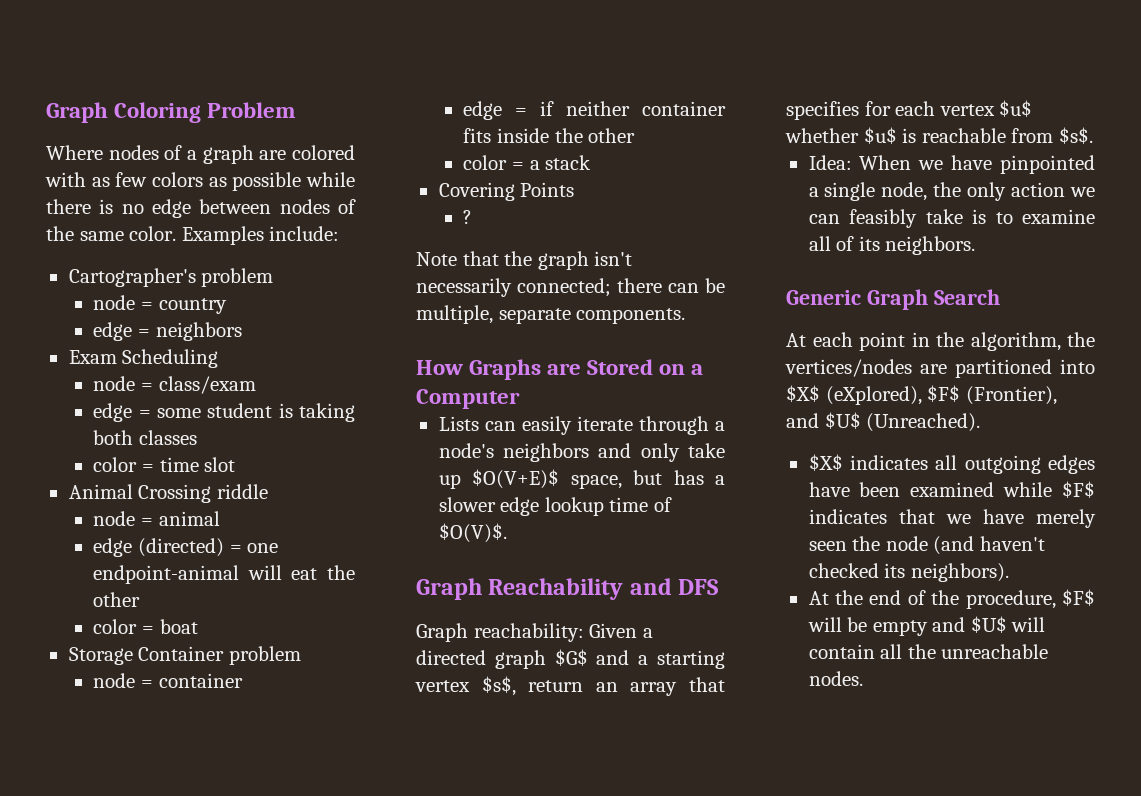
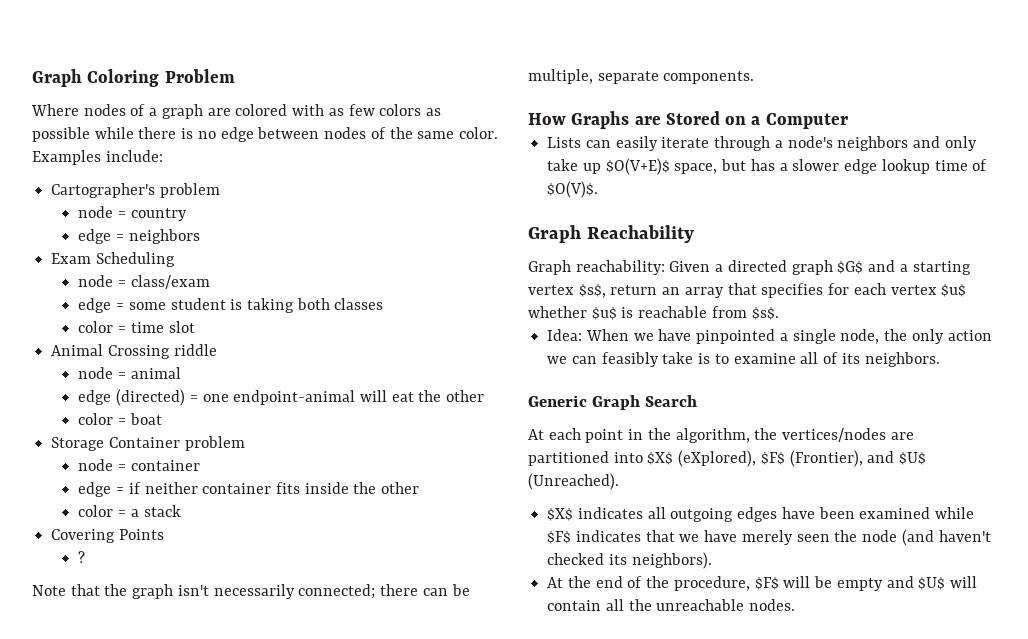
[629,578,719,595] and DFS -> (694, 234) none

